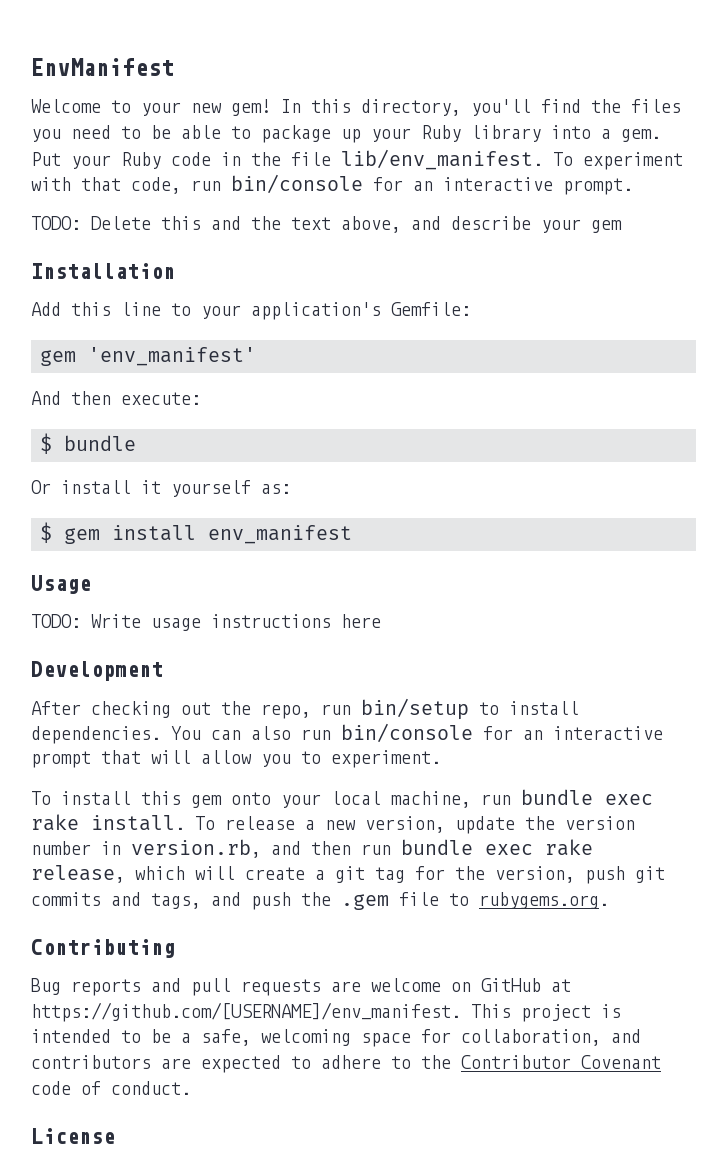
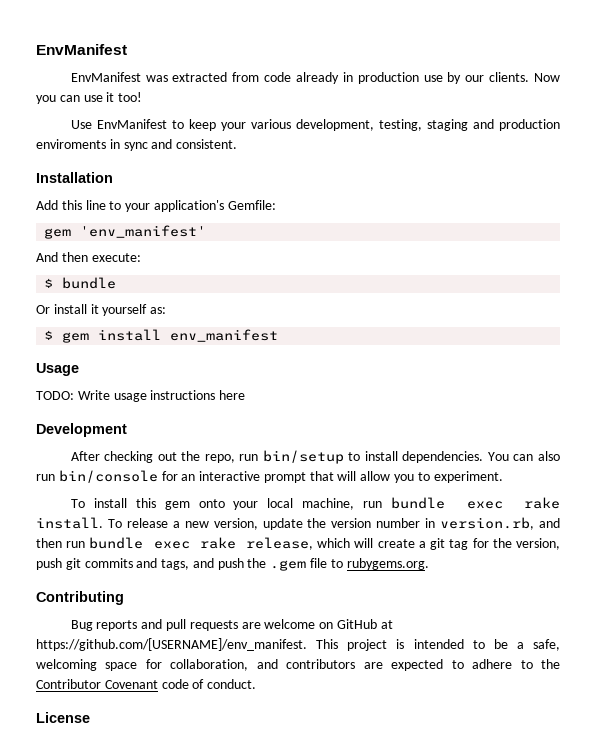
[31,99,681,116] [31,125,661,143] [31,149,683,170] [31,174,633,195] [31,216,622,233] Welcome to your new gem! In this directory, you'll find the files you need to be able to package up your Ruby library into a gem. Put your Ruby code in the file lib/env_manifest. To experiment with that code, run bin/console for an interactive prompt. // TODO: Delete this and the text above, and describe your gem -> [70,72,560,84] [36,92,143,104] [70,119,560,131] [36,139,238,151] EnvManifest was extracted from code already in production use by our clients. Now you can use it too! // Use EnvManifest to keep your various development, testing, staging and production enviroments in sync and consistent.

